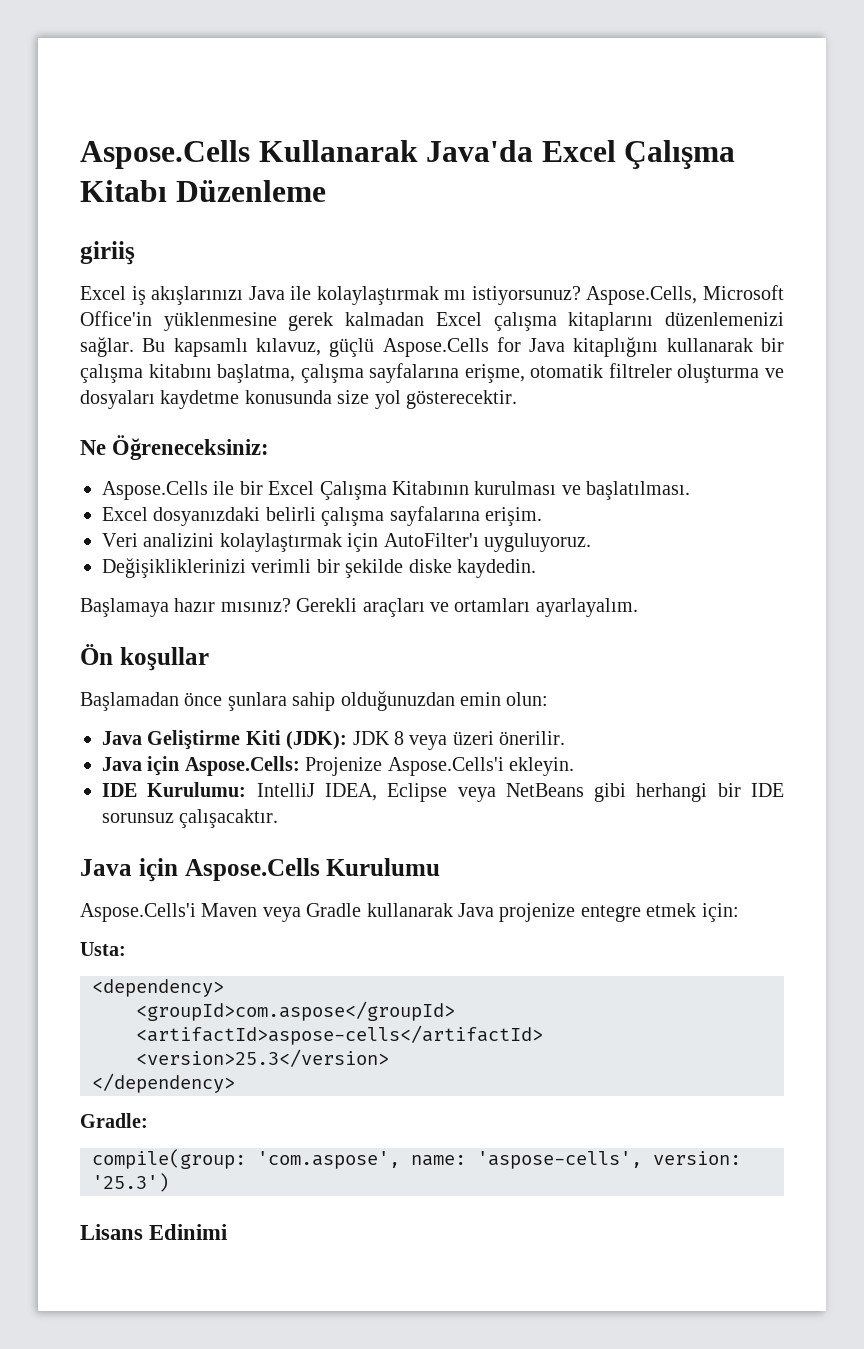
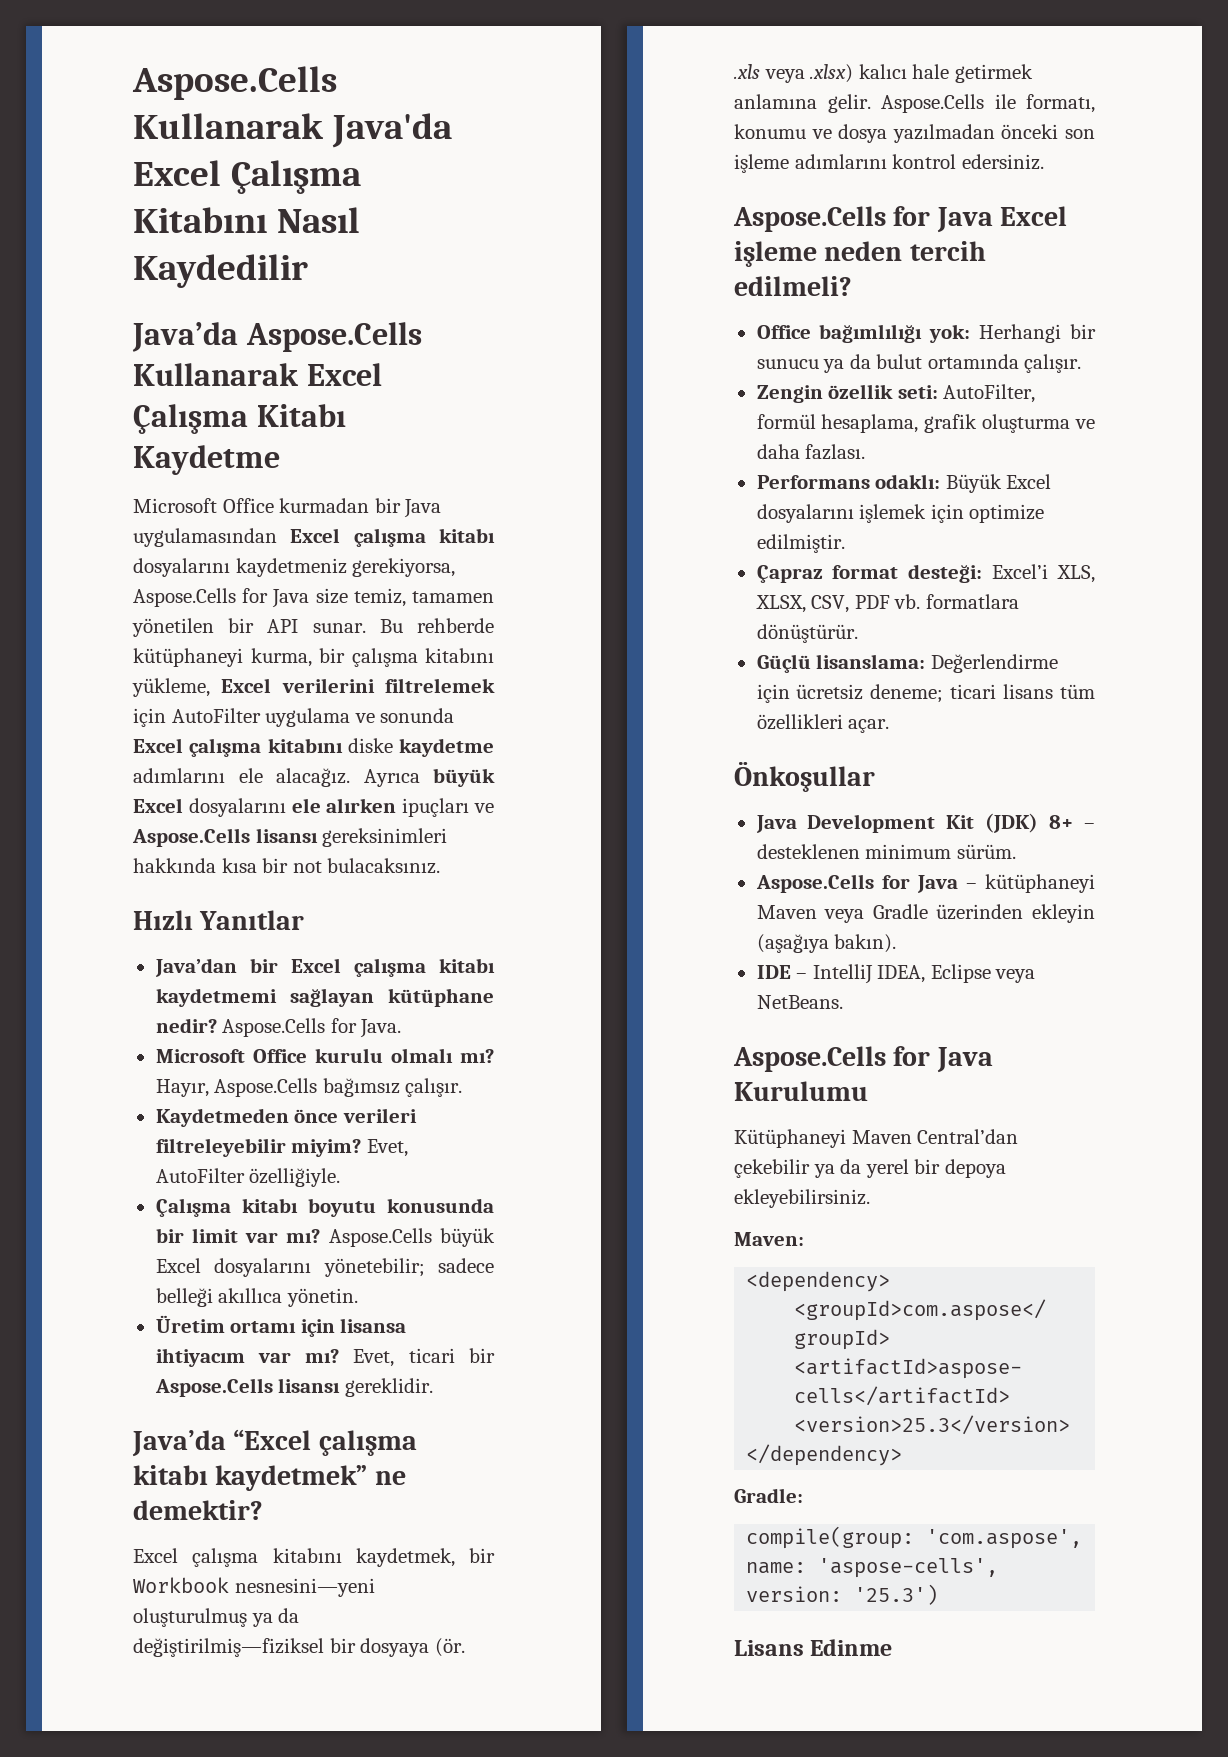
[80,180,326,202] [80,241,135,265] [80,285,784,305] [80,311,784,331] [80,337,784,357] [80,363,784,383] [80,390,517,409] [80,435,270,460] [102,481,691,500] [102,506,542,526] [102,533,591,552] [102,558,536,578] [80,598,638,617] [80,644,209,671] [80,691,549,711] [102,730,566,750] [102,756,574,776] [102,782,247,797] Kitabı Düzenleme // giriiş // Excel iş akışlarınızı Java ile kolaylaştırmak mı istiyorsunuz? Aspose.Cells, Microsoft Office'in yüklenmesine gerek kalmadan Excel çalışma kitaplarını düzenlemenizi sağlar. Bu kapsamlı kılavuz, güçlü Aspose.Cells for Java kitaplığını kullanarak bir çalışma kitabını başlatma, çalışma sayfalarına erişme, otomatik filtreler oluşturma ve dosyaları kaydetme konusunda size yol gösterecektir. // Ne Öğreneceksiniz: // Aspose.Cells ile bir Excel Çalışma Kitabının kurulması ve başlatılması. // Excel dosyanızdaki belirli çalışma sayfalarına erişim. // Veri analizini kolaylaştırmak için AutoFilter'ı uyguluyoruz. // Değişikliklerinizi verimli bir şekilde diske kaydedin. // Başlamaya hazır mısınız? Gerekli araçları ve ortamları ayarlayalım. // Ön koşullar // Başlamadan önce şunlara sahip olduğunuzdan emin olun: // Java Geliştirme Kiti (JDK): JDK 8 veya üzeri önerilir. // Java için Aspose.Cells: Projenize Aspose.Cells'i ekleyin. // IDE Kurulumu: -> [133,207,360,233] [133,254,308,288] [132,322,422,352] [133,363,382,386] [133,404,346,434] [133,445,280,475] [133,498,442,518] [133,528,495,547] [133,558,456,577] [133,588,494,608] [132,618,494,637] [133,648,494,667] [132,678,495,697] [133,708,455,727] [133,738,494,757] [133,768,495,787] [133,798,495,817] [132,828,448,847] [133,858,441,874] [133,910,305,930] [154,958,496,977] [155,988,494,1007] [155,1018,402,1038] [155,1048,494,1063] [155,1078,463,1097] [155,1108,417,1127] [155,1138,408,1157] [155,1168,341,1187] [155,1198,494,1217] [155,1228,496,1247] [155,1258,494,1277] [155,1288,358,1307] [155,1315,407,1337] [155,1348,495,1367] [154,1378,433,1397] [132,1429,417,1457] [133,1465,406,1491] [133,1500,263,1520] [133,1548,495,1567] [133,1577,375,1597] [133,1608,300,1627] [133,1638,465,1657] [734,64,1033,83] [734,94,1095,113] [734,124,1095,143] [734,154,1044,173] [733,206,1068,233] [734,241,986,267] [734,276,852,296] [756,324,1096,343] [756,354,1082,373] [756,384,1036,403] [756,414,1095,433] [756,444,866,460] [756,474,1052,493] [756,504,1045,523] [756,534,845,553] [756,564,1095,583] [755,594,1019,613] [756,624,858,643] [756,654,1058,673] [756,684,1095,703] [756,714,890,733] [734,762,875,792] [755,813,1095,833] [756,844,1016,859] [755,874,1095,893] [756,904,1095,923] [756,934,897,953] [756,965,808,979] Kitabını Nasıl Kaydedilir // Java’da Aspose.Cells Kullanarak Excel Çalışma Kitabı Kaydetme // Microsoft Office kurmadan bir Java uygulamasından Excel çalışma kitabı dosyalarını kaydetmeniz gerekiyorsa, Aspose.Cells for Java size temiz, tamamen yönetilen bir API sunar. Bu rehberde kütüphaneyi kurma, bir çalışma kitabını yükleme, Excel verilerini filtrelemek için AutoFilter uygulama ve sonunda Excel çalışma kitabını diske kaydetme adımlarını ele alacağız. Ayrıca büyük Excel dosyalarını ele alırken ipuçları ve Aspose.Cells lisansı gereksinimleri hakkında kısa bir not bulacaksınız. // Hızlı Yanıtlar // Java’dan bir Excel çalışma kitabı kaydetmemi sağlayan kütüphane nedir? Aspose.Cells for Java. // Microsoft Office kurulu olmalı mı? Hayır, Aspose.Cells bağımsız çalışır. // Kaydetmeden önce verileri filtreleyebilir miyim? Evet, AutoFilter özelliğiyle. // Çalışma kitabı boyutu konusunda bir limit var mı? Aspose.Cells büyük Excel dosyalarını yönetebilir; sadece belleği akıllıca yönetin. // Üretim ortamı için lisansa ihtiyacım var mı? Evet, ticari bir Aspose.Cells lisansı gereklidir. // Java’da “Excel çalışma kitabı kaydetmek” ne demektir? // Excel çalışma kitabını kaydetmek, bir Workbook nesnesini—yeni oluşturulmuş ya da değiştirilmiş—fiziksel bir dosyaya (ör. .xls veya .xlsx) kalıcı hale getirmek anlamına gelir. Aspose.Cells ile formatı, konumu ve dosya yazılmadan önceki son işleme adımlarını kontrol edersiniz. // Aspose.Cells for Java Excel işleme neden tercih edilmeli? // Office bağımlılığı yok: Herhangi bir sunucu ya da bulut ortamında çalışır. // Zengin özellik seti: AutoFilter, formül hesaplama, grafik oluşturma ve daha fazlası. // Performans odaklı: Büyük Excel dosyalarını işlemek için optimize edilmiştir. // Çapraz format desteği: Excel’i XLS, XLSX, CSV, PDF vb. formatlara dönüştürür. // Güçlü lisanslama: Değerlendirme için ücretsiz deneme; ticari lisans tüm özellikleri açar. // Önkoşullar // Java Development Kit (JDK) 8+ – desteklenen minimum sürüm. // Aspose.Cells for Java – kütüphaneyi Maven veya Gradle üzerinden ekleyin (aşağıya bakın). // IDE –
[505,783,784,802] [102,809,279,828] [80,858,441,882] [80,903,739,922] [80,942,126,956] NetBeans gibi herhangi bir IDE sorunsuz çalışacaktır. // Java için Aspose.Cells Kurulumu // Aspose.Cells'i Maven veya Gradle kullanarak Java projenize entegre etmek için: // Usta: -> [756,995,843,1009] [733,1046,993,1073] [734,1081,868,1101] [734,1129,1019,1148] [734,1159,1006,1178] [734,1189,870,1208] [734,1232,804,1246] NetBeans. // Aspose.Cells for Java Kurulumu // Kütüphaneyi Maven Central’dan çekebilir ya da yerel bir depoya ekleyebilirsiniz. // Maven:
[149,1224,228,1240] Edinimi -> [810,1639,893,1656] Edinme

